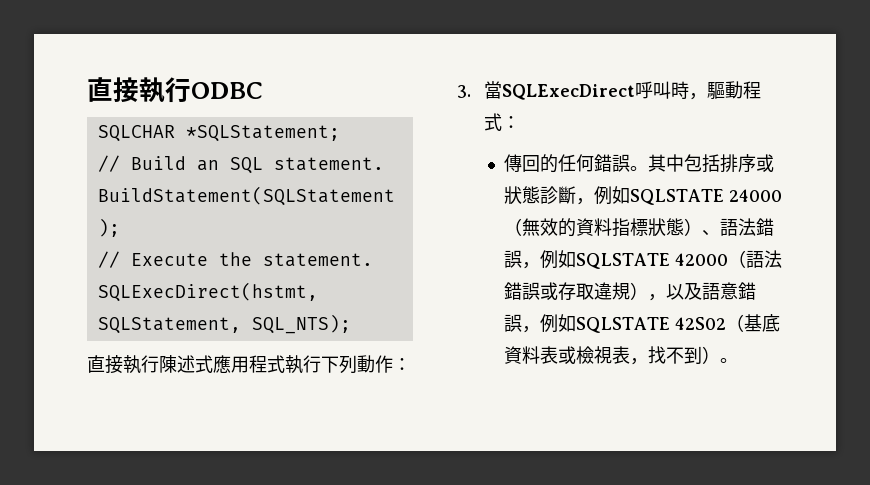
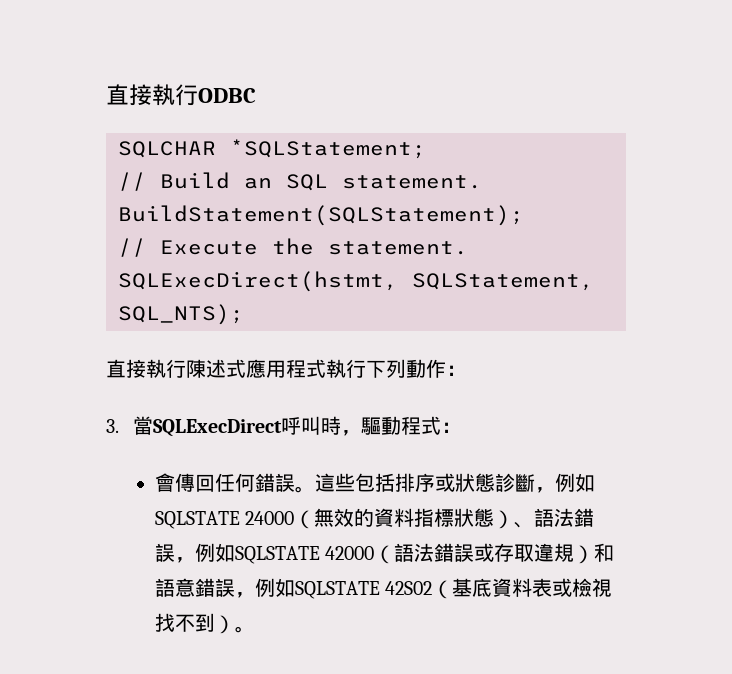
[504,154,559,173] 傳回的 -> [154,473,215,492] 會傳回
[648,154,685,172] 其中 -> [314,473,355,492] 這些
[648,282,703,301] ，以及 -> [594,543,615,562] 和
[612,346,649,365] 表， -> (613, 587) none

